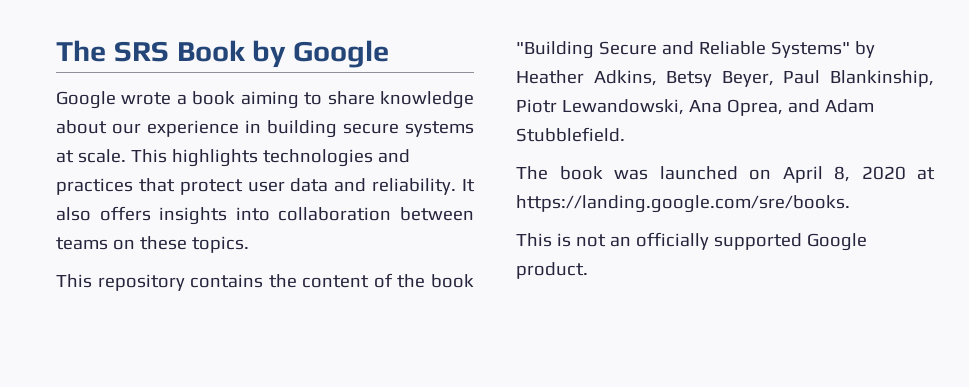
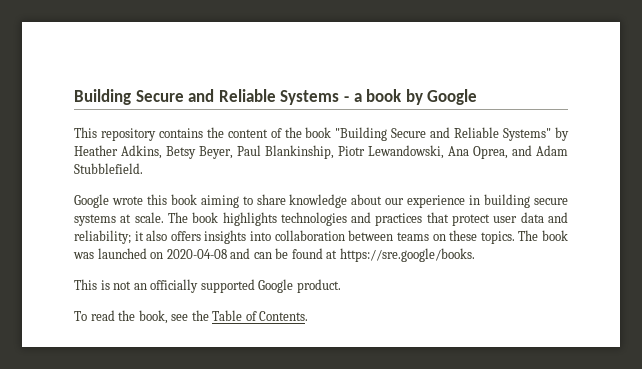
[56,40,390,68] [56,91,475,109] [56,120,474,138] [56,149,410,167] [56,178,476,195] [56,206,474,225] [56,236,249,253] The SRS Book by Google // Google wrote a book aiming to share knowledge about our experience in building secure systems at scale. This highlights technologies and practices that protect user data and reliability. It also offers insights into collaboration between teams on these topics. -> [74,89,478,105] Building Secure and Reliable Systems - a book by Google
(625, 134) none -> [74,194,568,208] [74,212,569,226] [74,230,515,244] Google wrote this book aiming to share knowledge about our experience in building secure systems at scale. The book highlights technologies and practices that protect user data and reliability; it also offers insights into collaboration between teams on these topics.
[782,166,935,183] [516,195,850,213] April 8, 2020 at https://landing.google.com/sre/books. -> [166,248,475,262] 2020-04-08 and can be found at https://sre.google/books.
(588, 270) none -> [74,310,309,324] // To read the book, see the Table of Contents.

